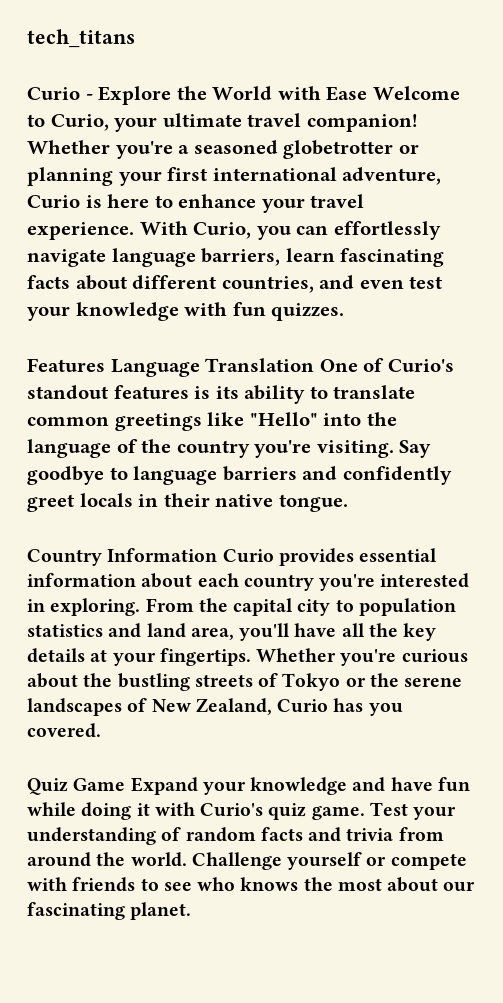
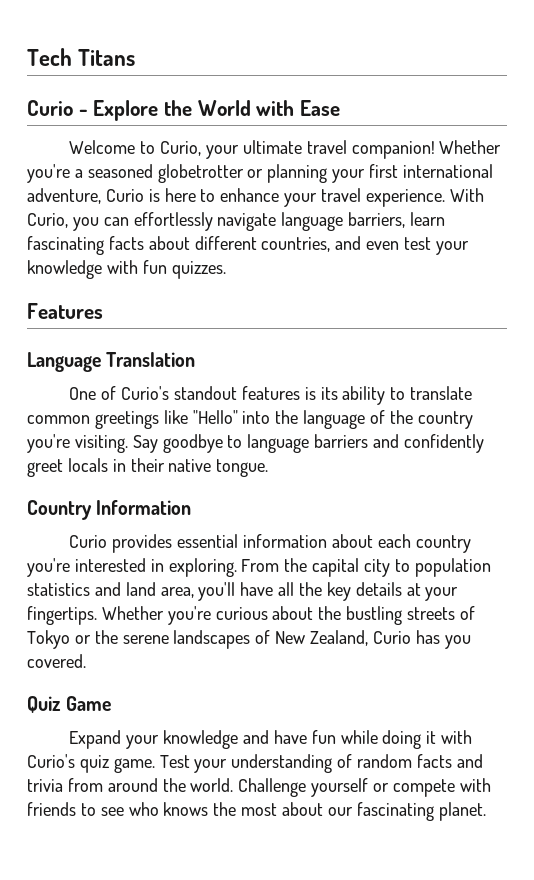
[27,29,135,48] tech_titans -> [27,48,136,66] Tech Titans
(368, 93) none -> (341, 108) //
(105, 365) none -> (103, 311) //
(315, 365) none -> (196, 359) //
(218, 555) none -> (192, 507) //
(126, 784) none -> (112, 703) //

